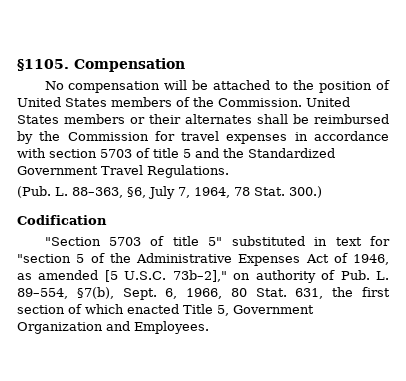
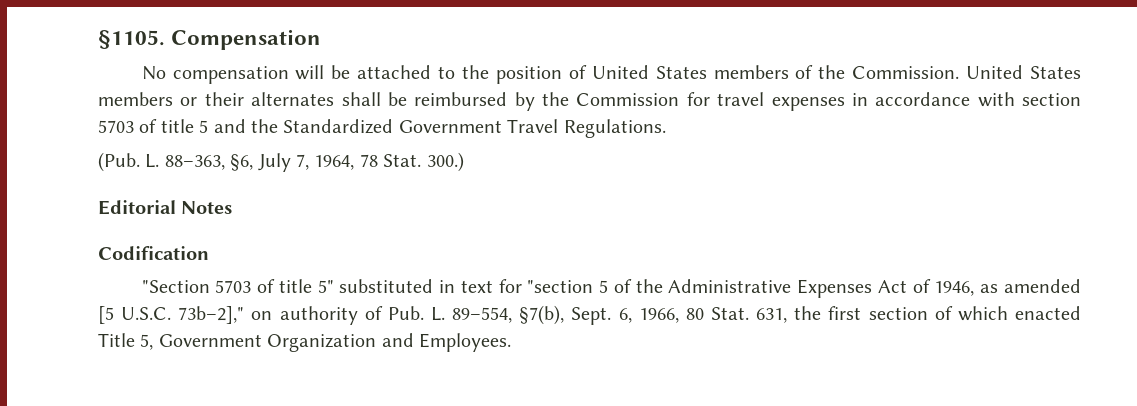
(322, 192) none -> [98,200,233,215] // Editorial Notes

